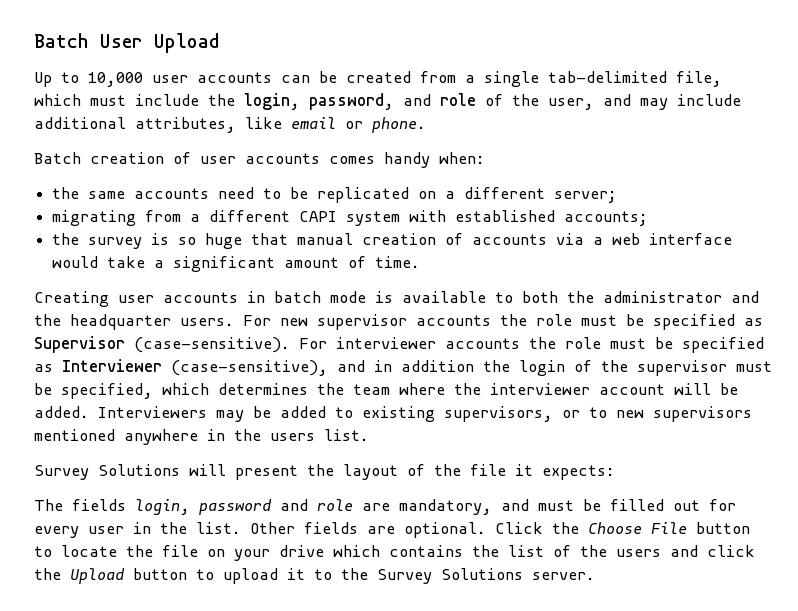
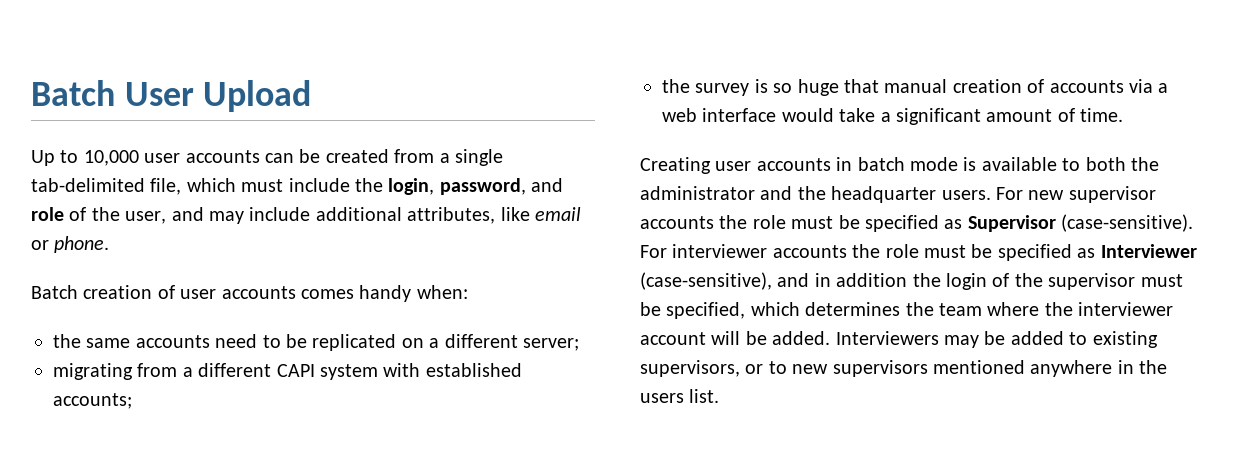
[34,464,615,480] [34,499,736,515] [34,522,750,538] [34,545,755,561] [34,568,595,584] // Survey Solutions will present the layout of the file it expects: // The fields login, password and role are mandatory, and must be filled out for every user in the list. Other fields are optional. Click the Choose File button to locate the file on your drive which contains the list of the users and click the Upload button to upload it to the Survey Solutions server. -> (720, 396) none

